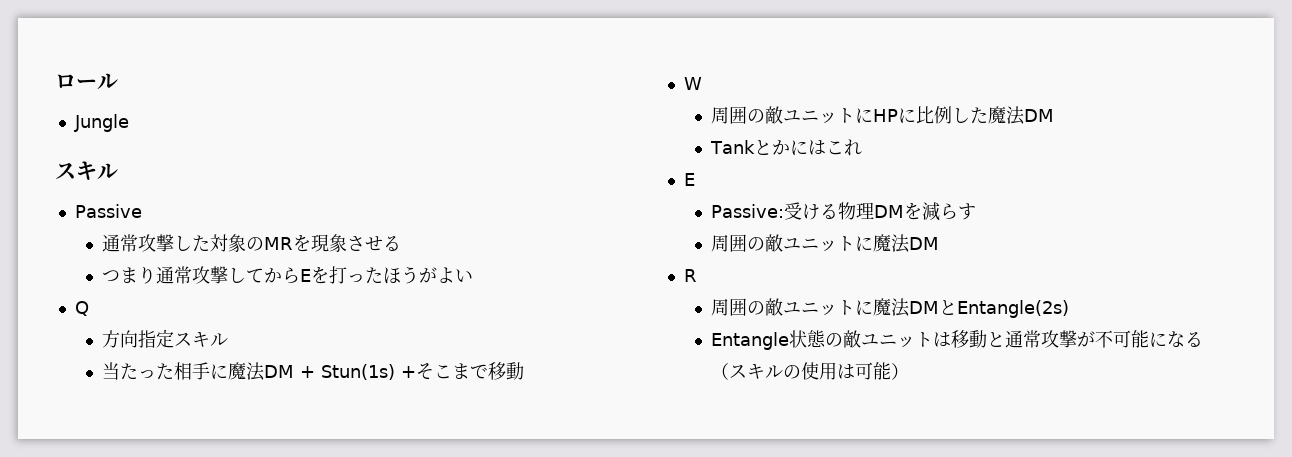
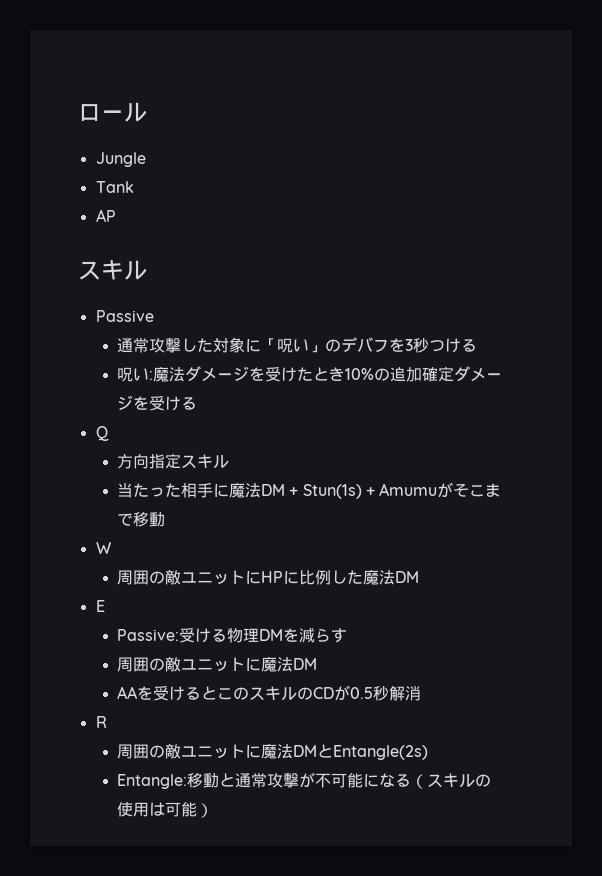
(129, 123) none -> [95,181,134,193] [95,209,116,222] // Tank // AP
[246,234,402,252] [102,266,474,284] のMRを現象させる // つまり通常攻撃してからEを打ったほうがよい -> [245,337,478,353] [117,366,503,382] [117,395,198,411] に「呪い」のデバフを3秒つける // 呪い:魔法ダメージを受けたとき10%の追加確定ダメージを受ける
(417, 372) none -> [379,482,454,498] Amumuが
[710,139,863,156] // Tankとかにはこれ -> (420, 577) none
(940, 243) none -> [117,685,422,701] // AAを受けるとこのスキルのCDが0.5秒解消
[711,330,952,350] Entangle状態の敵ユニットは -> [117,774,188,789] Entangle:

